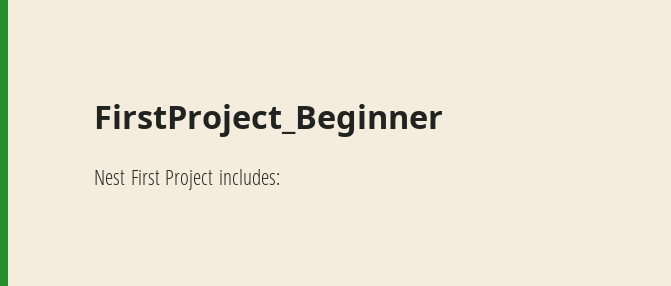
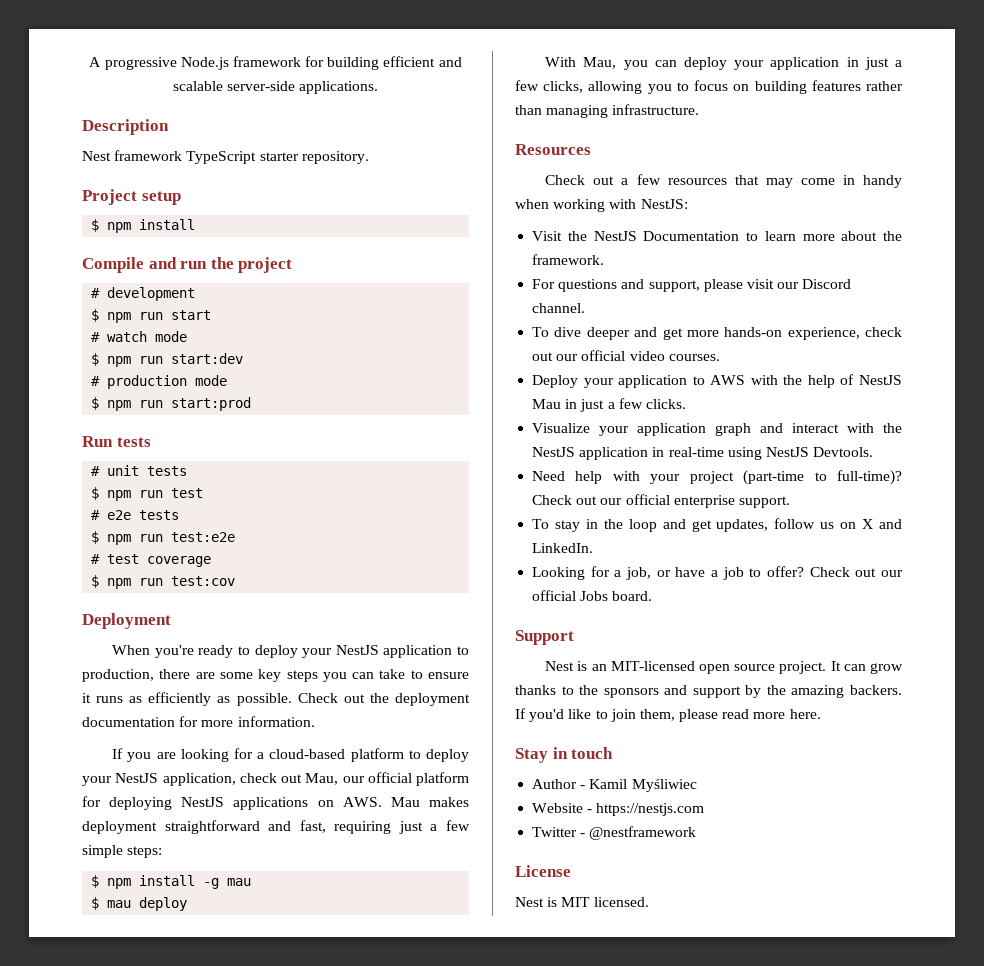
[94,104,443,137] [94,169,281,190] FirstProject_Beginner // Nest First Project includes: -> [89,56,462,70] [172,81,379,94] [82,119,169,135] [82,150,369,164] [82,189,181,205] [91,219,196,233] [82,257,293,273] [91,287,196,301] [91,309,212,323] [91,331,188,342] [91,353,244,367] [91,375,228,389] [91,397,252,411] [82,436,151,447] [91,465,188,476] [91,487,204,501] [91,510,180,520] [91,531,236,545] [91,554,212,567] [91,575,236,589] [82,613,171,629] [112,645,469,658] [82,669,470,682] [82,692,470,706] [82,716,315,727] [112,748,470,762] [82,772,469,786] [82,796,470,810] [82,820,470,834] [82,845,163,858] [91,875,252,889] [91,897,188,911] [545,57,903,70] [515,80,903,94] [515,104,700,118] [515,144,591,155] [545,174,902,188] [515,199,688,212] [532,231,902,241] [532,254,605,265] [532,279,852,292] [532,303,586,313] [532,327,902,340] [532,350,720,361] [532,374,902,388] [532,398,686,412] [532,423,902,436] [532,447,874,460] [532,470,902,485] [532,494,790,508] [532,518,902,532] [532,543,594,553] [532,566,903,580] [532,590,653,601] [515,630,574,645] [545,661,903,674] [515,685,902,698] [515,708,821,722] [515,747,614,763] [532,779,697,792] [532,803,705,816] [532,826,697,840] [515,865,571,877] [515,897,649,907] A progressive Node.js framework for building efficient and scalable server-side applications. // Description // Nest framework TypeScript starter repository. // Project setup // $ npm install // Compile and run the project // # development // $ npm run start // # watch mode // $ npm run start:dev // # production mode // $ npm run start:prod // Run tests // # unit tests // $ npm run test // # e2e tests // $ npm run test:e2e // # test coverage // $ npm run test:cov // Deployment // When you're ready to deploy your NestJS application to production, there are some key steps you can take to ensure it runs as efficiently as possible. Check out the deployment documentation for more information. // If you are looking for a cloud-based platform to deploy your NestJS application, check out Mau, our official platform for deploying NestJS applications on AWS. Mau makes deployment straightforward and fast, requiring just a few simple steps: // $ npm install -g mau // $ mau deploy // With Mau, you can deploy your application in just a few clicks, allowing you to focus on building features rather than managing infrastructure. // Resources // Check out a few resources that may come in handy when working with NestJS: // Visit the NestJS Documentation to learn more about the framework. // For questions and support, please visit our Discord channel. // To dive deeper and get more hands-on experience, check out our official video courses. // Deploy your application to AWS with the help of NestJS Mau in just a few clicks. // Visualize your application graph and interact with the NestJS application in real-time using NestJS Devtools. // Need help with your project (part-time to full-time)? Check out our official enterprise support. // To stay in the loop and get updates, follow us on X and LinkedIn. // Looking for a job, or have a job to offer? Check out our official Jobs board. // Support // Nest is an MIT-licensed open source project. It can grow thanks to the sponsors and support by the amazing backers. If you'd like to join them, please read more here. // Stay in touch // Author - Kamil Myśliwiec // Website - https://nestjs.com // Twitter - @nestframework // License // Nest is MIT licensed.

